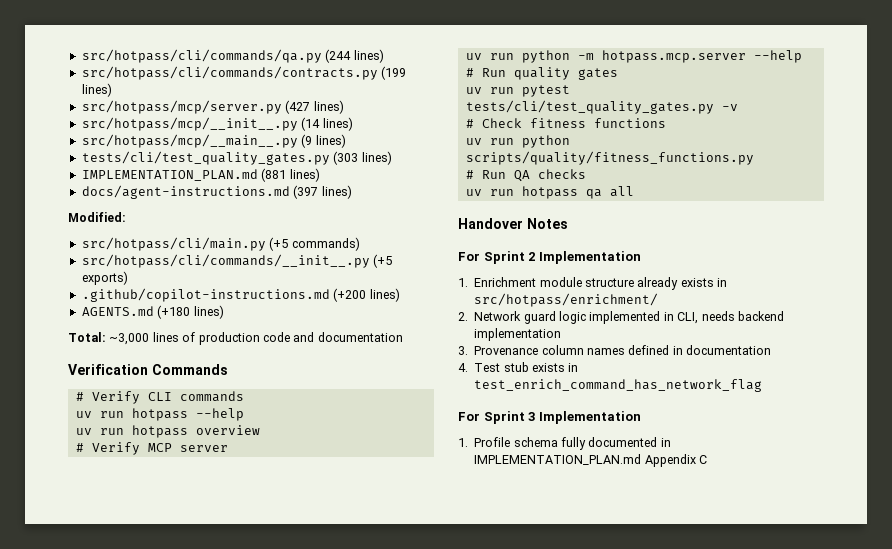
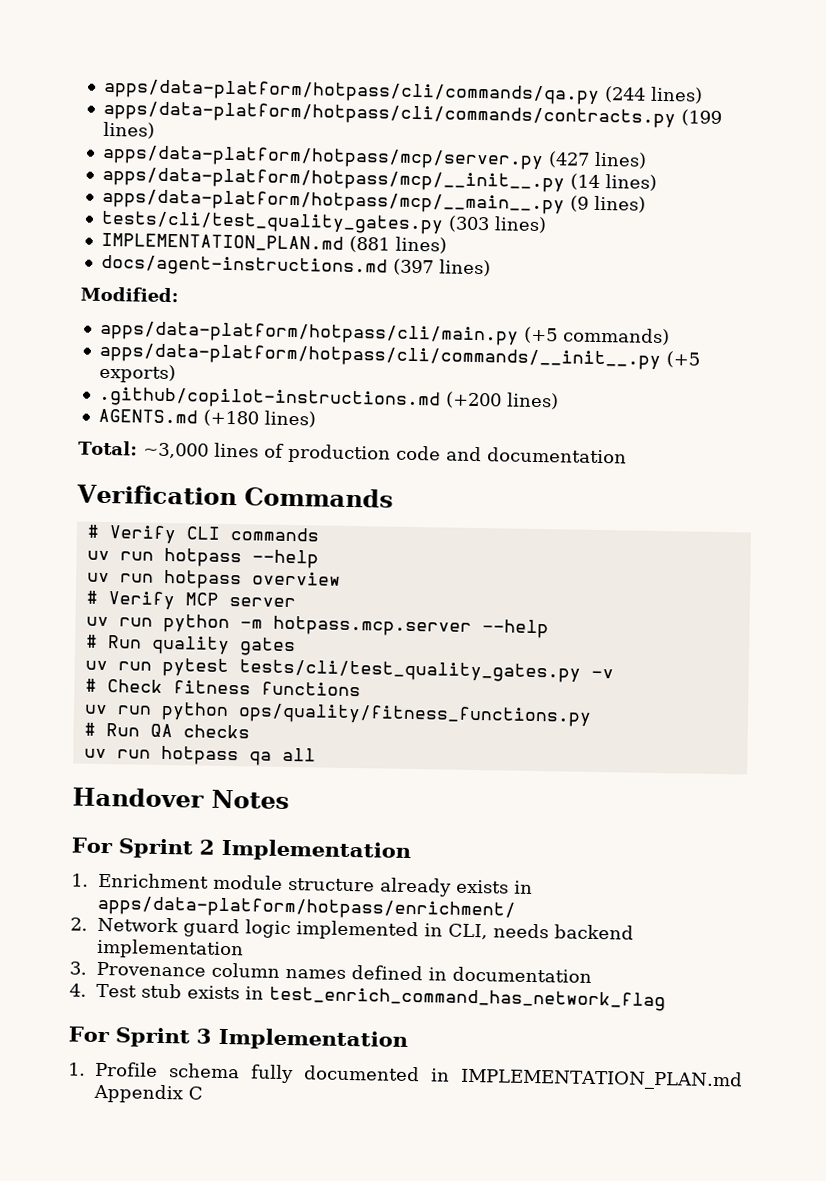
[81,49,322,63] src/hotpass/cli/commands/qa.py -> [102,78,600,105] apps/data-platform/hotpass/cli/commands/qa.py
[81,66,378,80] src/hotpass/cli/commands/contracts.py -> [102,100,676,129] apps/data-platform/hotpass/cli/commands/contracts.py
[81,100,282,114] src/hotpass/mcp/server.py -> [101,144,544,171] apps/data-platform/hotpass/mcp/server.py
[81,117,298,131] src/hotpass/mcp/__init__.py -> [101,166,565,193] apps/data-platform/hotpass/mcp/__init__.py
[81,134,298,148] src/hotpass/mcp/__main__.py -> [101,188,565,215] apps/data-platform/hotpass/mcp/__main__.py
[81,237,266,251] src/hotpass/cli/main.py -> [99,320,519,346] apps/data-platform/hotpass/cli/main.py
[81,254,370,268] src/hotpass/cli/commands/__init__.py -> [98,342,661,370] apps/data-platform/hotpass/cli/commands/__init__.py
[465,151,754,165] scripts/quality/fitness_functions.py -> [237,703,592,727] ops/quality/fitness_functions.py
[474,293,659,307] src/hotpass/enrichment/ -> [96,895,516,921] apps/data-platform/hotpass/enrichment/

